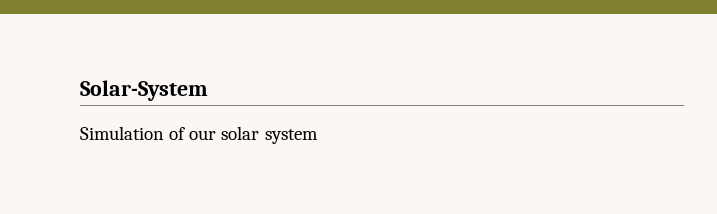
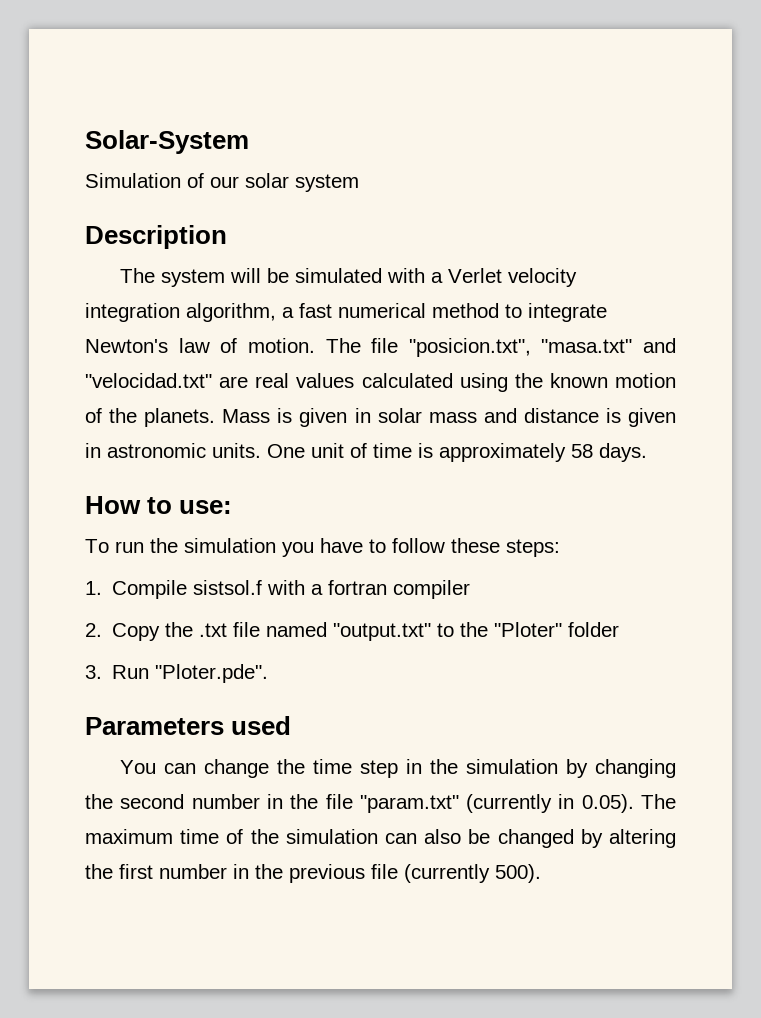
(318, 136) none -> [85,225,227,249] [119,268,577,287] [85,303,607,322] [85,338,676,357] [85,373,676,392] [85,408,676,427] [85,443,647,462] [85,496,233,514] [85,538,560,557] [85,580,471,599] [85,622,620,641] [85,664,269,683] [85,716,292,735] [119,759,676,778] [85,794,676,813] [85,829,676,848] [85,864,541,883] // Description // The system will be simulated with a Verlet velocity integration algorithm, a fast numerical method to integrate Newton's law of motion. The file "posicion.txt", "masa.txt" and "velocidad.txt" are real values calculated using the known motion of the planets. Mass is given in solar mass and distance is given in astronomic units. One unit of time is approximately 58 days. // How to use: // To run the simulation you have to follow these steps: // 1. Compile sistsol.f with a fortran compiler // 2. Copy the .txt file named "output.txt" to the "Ploter" folder // 3. Run "Ploter.pde". // Parameters used // You can change the time step in the simulation by changing the second number in the file "param.txt" (currently in 0.05). The maximum time of the simulation can also be changed by altering the first number in the previous file (currently 500).

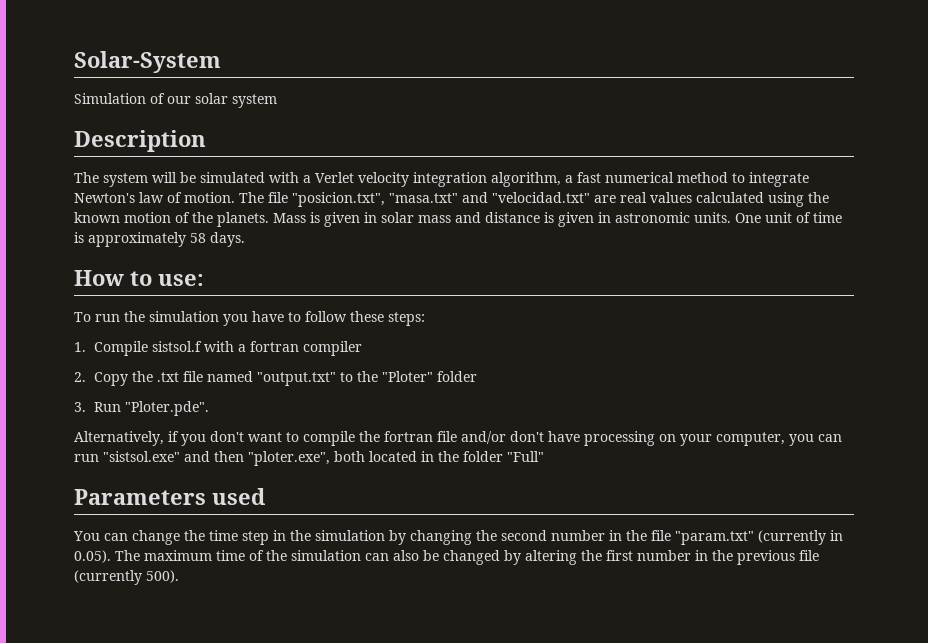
(269, 673) none -> [74,431,842,446] [74,451,544,466] // Alternatively, if you don't want to compile the fortran file and/or don't have processing on your computer, you can run "sistsol.exe" and then "ploter.exe", both located in the folder "Full"

